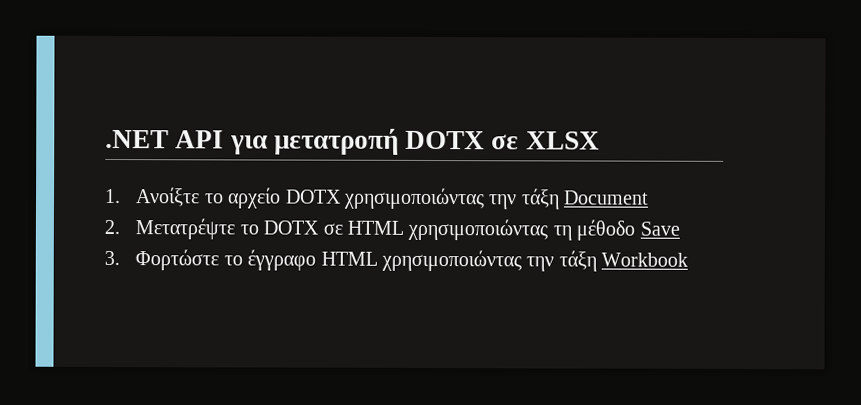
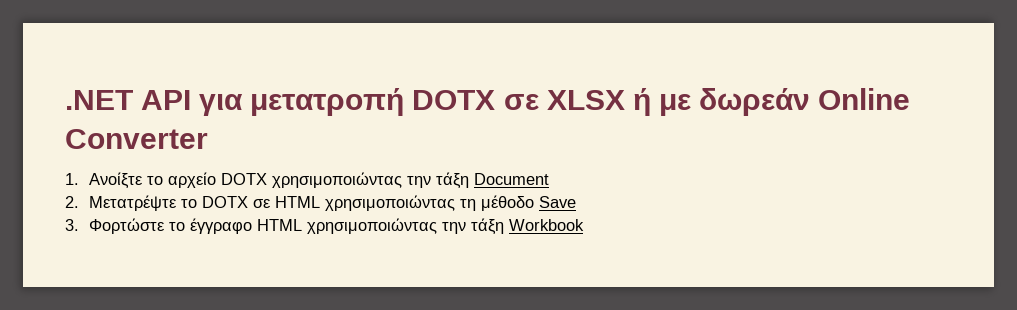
(600, 140) none -> [632,88,911,116] [65,129,208,149] ή με δωρεάν Online Converter

